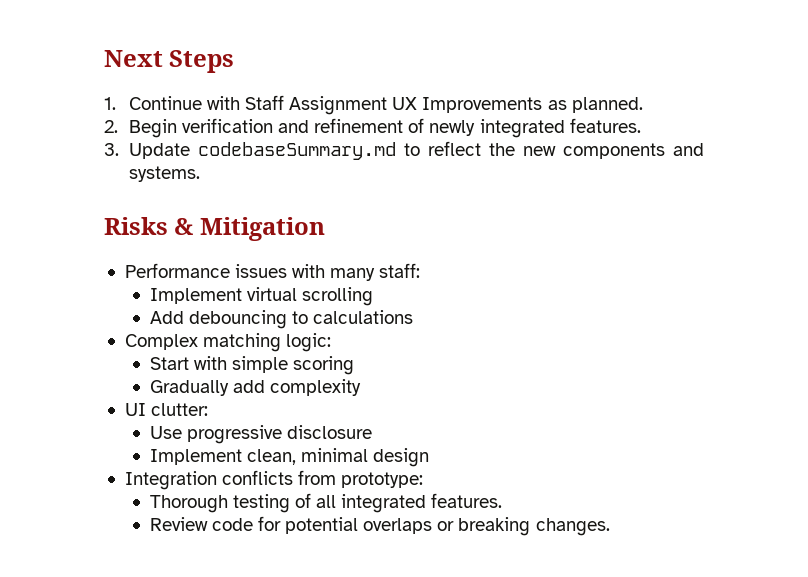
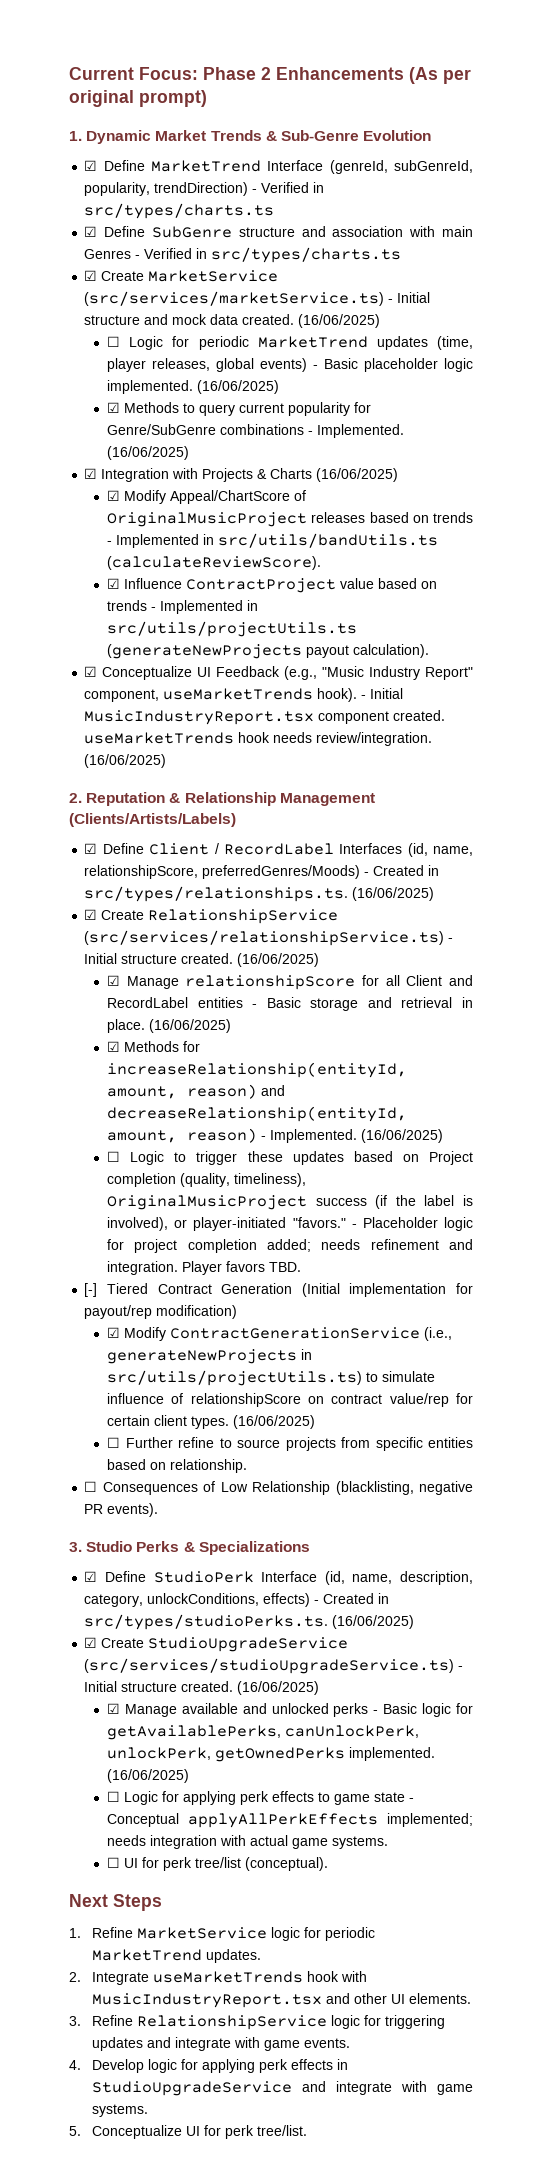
[104,50,235,73] [104,95,643,115] [104,118,641,138] [104,141,704,160] [128,166,200,182] [104,217,325,241] [124,263,421,281] [149,287,373,306] [149,310,414,329] [124,333,332,352] [149,356,355,375] [149,379,361,396] [124,403,209,416] [149,425,372,444] [149,448,430,467] [124,470,424,490] [149,493,503,513] [149,516,610,536] Next Steps // 1. Continue with Staff Assignment UX Improvements as planned. // 2. Begin verification and refinement of newly integrated features. // 3. Update codebaseSummary.md to reflect the new components and systems. // Risks & Mitigation // Performance issues with many staff: // Implement virtual scrolling // Add debouncing to calculations // Complex matching logic: // Start with simple scoring // Gradually add complexity // UI clutter: // Use progressive disclosure // Implement clean, minimal design // Integration conflicts from prototype: // Thorough testing of all integrated features. // Review code for potential overlaps or breaking changes. -> [69,67,471,84] [69,90,207,107] [69,130,432,144] [84,160,473,174] [84,182,325,196] [84,203,275,219] [84,226,474,238] [84,247,402,263] [84,270,279,282] [84,291,431,306] [84,314,381,328] [107,336,473,350] [107,358,473,372] [107,380,280,394] [107,402,372,416] [107,424,405,438] [107,446,190,460] [84,468,399,482] [107,490,307,504] [107,512,473,527] [107,533,439,548] [107,556,322,570] [107,578,438,593] [107,600,259,614] [107,621,358,637] [107,644,430,659] [84,666,473,680] [84,688,404,702] [84,710,446,725] [84,732,433,746] [84,754,167,768] [69,792,375,806] [69,813,236,827] [84,843,473,857] [84,865,440,879] [84,886,435,902] [84,909,339,924] [84,930,454,946] [84,953,320,967] [107,975,474,990] [107,997,474,1011] [107,1019,232,1033] [107,1041,201,1052] [107,1062,408,1078] [107,1084,286,1099] [107,1106,408,1122] [107,1128,444,1143] [107,1151,473,1165] [107,1173,307,1187] [107,1195,474,1210] [107,1217,474,1231] [107,1239,473,1253] [107,1261,302,1275] [84,1283,474,1297] [84,1305,238,1319] [107,1327,453,1341] [107,1349,313,1364] [107,1370,436,1386] [107,1393,473,1407] [107,1415,316,1429] [107,1437,473,1451] [107,1459,248,1473] [84,1481,473,1495] [84,1503,159,1517] [69,1541,310,1555] [84,1571,474,1585] [84,1593,390,1607] [84,1614,415,1630] [84,1637,349,1652] [84,1658,464,1674] [84,1681,320,1695] [107,1703,473,1717] [107,1725,420,1740] [107,1747,436,1762] [107,1769,190,1783] [107,1791,415,1805] [107,1813,473,1828] [107,1835,389,1849] [107,1857,329,1871] [69,1894,162,1911] [69,1927,375,1941] [91,1949,261,1963] [69,1971,367,1985] [91,1993,471,2008] [69,2015,445,2030] [91,2037,350,2051] [69,2059,348,2073] [91,2081,473,2096] [91,2104,148,2117] [69,2125,307,2139] Current Focus: Phase 2 Enhancements (As per original prompt) // 1. Dynamic Market Trends & Sub-Genre Evolution // ☑ Define MarketTrend Interface (genreId, subGenreId, popularity, trendDirection) - Verified in src/types/charts.ts // ☑ Define SubGenre structure and association with main Genres - Verified in src/types/charts.ts // ☑ Create MarketService (src/services/marketService.ts) - Initial structure and mock data created. (16/06/2025) // ☐ Logic for periodic MarketTrend updates (time, player releases, global events) - Basic placeholder logic implemented. (16/06/2025) // ☑ Methods to query current popularity for Genre/SubGenre combinations - Implemented. (16/06/2025) // ☑ Integration with Projects & Charts (16/06/2025) // ☑ Modify Appeal/ChartScore of OriginalMusicProject releases based on trends - Implemented in src/utils/bandUtils.ts (calculateReviewScore). // ☑ Influence ContractProject value based on trends - Implemented in src/utils/projectUtils.ts (generateNewProjects payout calculation). // ☑ Conceptualize UI Feedback (e.g., "Music Industry Report" component, useMarketTrends hook). - Initial MusicIndustryReport.tsx component created. useMarketTrends hook needs review/integration. (16/06/2025) // 2. Reputation & Relationship Management (Clients/Artists/Labels) // ☑ Define Client / RecordLabel Interfaces (id, name, relationshipScore, preferredGenres/Moods) - Created in src/types/relationships.ts. (16/06/2025) // ☑ Create RelationshipService (src/services/relationshipService.ts) - Initial structure created. (16/06/2025) // ☑ Manage relationshipScore for all Client and RecordLabel entities - Basic storage and retrieval in place. (16/06/2025) // ☑ Methods for increaseRelationship(entityId, amount, reason) and decreaseRelationship(entityId, amount, reason) - Implemented. (16/06/2025) // ☐ Logic to trigger these updates based on Project completion (quality, timeliness), OriginalMusicProject success (if the label is involved), or player-initiated "favors." - Placeholder logic for project completion added; needs refinement and integration. Player favors TBD. // [-] Tiered Contract Generation (Initial implementation for payout/rep modification) // ☑ Modify ContractGenerationService (i.e., generateNewProjects in src/utils/projectUtils.ts) to simulate influence of relationshipScore on contract value/rep for certain client types. (16/06/2025) // ☐ Further refine to source projects from specific entities based on relationship. // ☐ Consequences of Low Relationship (blacklisting, negative PR events). // 3. Studio Perks & Specializations // ☑ Define StudioPerk Interface (id, name, description, category, unlockConditions, effects) - Created in src/types/studioPerks.ts. (16/06/2025) // ☑ Create StudioUpgradeService (src/services/studioUpgradeService.ts) - Initial structure created. (16/06/2025) // ☑ Manage available and unlocked perks - Basic logic for getAvailablePerks, canUnlockPerk, unlockPerk, getOwnedPerks implemented. (16/06/2025) // ☐ Logic for applying perk effects to game state - Conceptual applyAllPerkEffects implemented; needs integration with actual game systems. // ☐ UI for perk tree/list (conceptual). // Next Steps // 1. Refine MarketService logic for periodic MarketTrend updates. // 2. Integrate useMarketTrends hook with MusicIndustryReport.tsx and other UI elements. // 3. Refine RelationshipService logic for triggering updates and integrate with game events. // 4. Develop logic for applying perk effects in StudioUpgradeService and integrate with game systems. // 5. Conceptualize UI for perk tree/list.

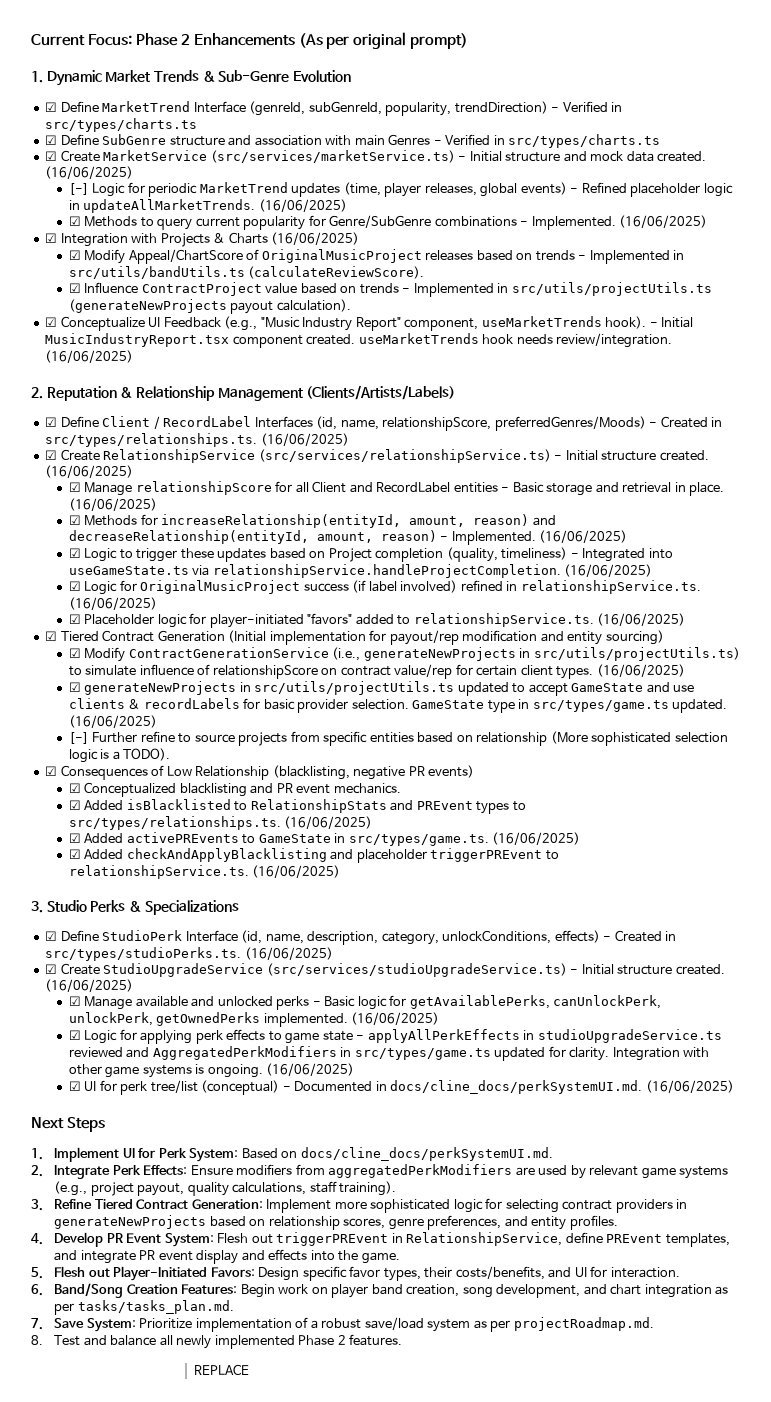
[107,336,121,347] ☐ -> [68,183,89,195] [-]
[324,358,359,369] Basic -> [581,182,627,193] Refined
[107,380,194,394] implemented. -> [68,199,256,213] in updateAllMarketTrends.
[107,1151,121,1162] ☐ -> [68,548,81,558] ☑
[234,1173,307,1187] [107,1195,474,1210] [107,1217,474,1231] [107,1239,473,1253] [107,1261,302,1275] [84,1283,98,1297] timeliness), OriginalMusicProject success (if the label is involved), or player-initiated "favors." - Placeholder logic for project completion added; needs refinement and integration. Player favors TBD. // [-] -> [501,547,673,562] [68,564,653,578] [68,580,701,595] [68,597,157,610] [68,613,686,628] [45,631,58,641] timeliness) - Integrated into useGameState.ts via relationshipService.handleProjectCompletion. (16/06/2025) // ☑ Logic for OriginalMusicProject success (if label involved) refined in relationshipService.ts. (16/06/2025) // ☑ Placeholder logic for player-initiated "favors" added to relationshipService.ts. (16/06/2025) // ☑
[156,1305,238,1319] modification) -> [462,630,664,645] modification and entity sourcing)
[107,1437,121,1448] ☐ -> [68,681,695,696] [68,698,728,713] [68,715,157,728] [68,732,89,744] ☑ generateNewProjects in src/utils/projectUtils.ts updated to accept GameState and use clients & recordLabels for basic provider selection. GameState type in src/types/game.ts updated. (16/06/2025) // [-]
[170,1459,248,1473] [84,1481,98,1492] relationship. // ☐ -> [476,731,728,746] [68,748,171,763] [45,766,58,776] relationship (More sophisticated selection logic is a TODO). // ☑
[107,1503,159,1517] events). -> [428,765,475,778] [68,782,401,797] [68,799,526,814] [68,816,373,830] [68,832,581,846] [68,848,559,863] [68,865,341,879] events) // ☑ Conceptualized blacklisting and PR event mechanics. // ☑ Added isBlacklisted to RelationshipStats and PREvent types to src/types/relationships.ts. (16/06/2025) // ☑ Added activePREvents to GameState in src/types/game.ts. (16/06/2025) // ☑ Added checkAndApplyBlacklisting and placeholder triggerPREvent to relationshipService.ts. (16/06/2025)
[107,1791,121,1802] ☐ -> [68,1030,81,1040] ☑
[107,1813,473,1828] [107,1835,389,1849] [107,1857,329,1871] [69,1894,162,1911] [69,1927,375,1941] [91,1949,261,1963] [69,1971,367,1985] [91,1993,471,2008] [69,2015,445,2030] [91,2037,350,2051] [69,2059,348,2073] [91,2081,473,2096] [91,2104,148,2117] [69,2125,307,2139] Conceptual applyAllPerkEffects implemented; needs integration with actual game systems. // ☐ UI for perk tree/list (conceptual). // Next Steps // 1. Refine MarketService logic for periodic MarketTrend updates. // 2. Integrate useMarketTrends hook with MusicIndustryReport.tsx and other UI elements. // 3. Refine RelationshipService logic for triggering updates and integrate with game events. // 4. Develop logic for applying perk effects in StudioUpgradeService and integrate with game systems. // 5. Conceptualize UI for perk tree/list. -> [367,1029,722,1043] [68,1046,710,1061] [68,1063,355,1078] [68,1080,734,1095] [31,1117,105,1132] [31,1147,553,1162] [31,1164,729,1179] [54,1181,397,1196] [31,1198,688,1213] [54,1215,618,1230] [31,1232,730,1247] [54,1249,400,1264] [31,1266,680,1281] [31,1283,729,1298] [54,1300,234,1315] [31,1317,654,1332] [31,1334,403,1349] [193,1364,249,1375] applyAllPerkEffects in studioUpgradeService.ts reviewed and AggregatedPerkModifiers in src/types/game.ts updated for clarity. Integration with other game systems is ongoing. (16/06/2025) // ☑ UI for perk tree/list (conceptual) - Documented in docs/cline_docs/perkSystemUI.md. (16/06/2025) // Next Steps // 1. Implement UI for Perk System: Based on docs/cline_docs/perkSystemUI.md. // 2. Integrate Perk Effects: Ensure modifiers from aggregatedPerkModifiers are used by relevant game systems (e.g., project payout, quality calculations, staff training). // 3. Refine Tiered Contract Generation: Implement more sophisticated logic for selecting contract providers in generateNewProjects based on relationship scores, genre preferences, and entity profiles. // 4. Develop PR Event System: Flesh out triggerPREvent in RelationshipService, define PREvent templates, and integrate PR event display and effects into the game. // 5. Flesh out Player-Initiated Favors: Design specific favor types, their costs/benefits, and UI for interaction. // 6. Band/Song Creation Features: Begin work on player band creation, song development, and chart integration as per tasks/tasks_plan.md. // 7. Save System: Prioritize implementation of a robust save/load system as per projectRoadmap.md. // 8. Test and balance all newly implemented Phase 2 features. // REPLACE

